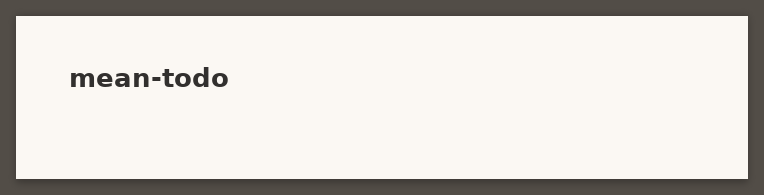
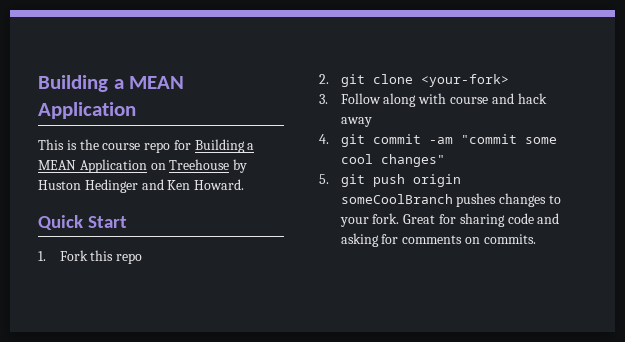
[69,67,229,87] mean-todo -> [38,75,185,92] [38,102,136,119] [38,139,255,153] [38,159,248,173] [38,179,245,193] [38,215,127,230] [38,250,143,264] [319,74,509,87] [319,93,547,107] [340,117,372,127] [319,134,557,147] [340,154,445,167] [319,174,461,187] [340,193,561,207] [339,213,560,227] [340,233,536,247] Building a MEAN Application // This is the course repo for Building a MEAN Application on Treehouse by Huston Hedinger and Ken Howard. // Quick Start // 1. Fork this repo // 2. git clone <your-fork> // 3. Follow along with course and hack away // 4. git commit -am "commit some cool changes" // 5. git push origin someCoolBranch pushes changes to your fork. Great for sharing code and asking for comments on commits.

